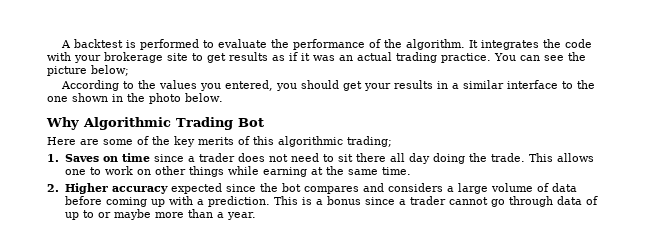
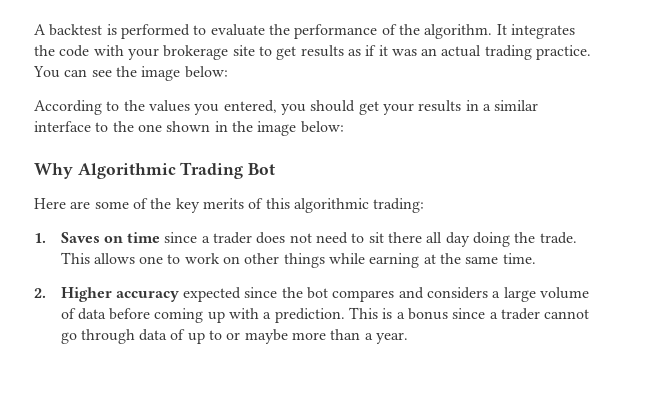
[47,65,129,76] picture below; -> [141,66,228,81] image below:
[149,93,223,104] photo below. -> [257,121,344,136] image below:
[347,136,392,147] trading; -> [373,198,425,213] trading:

